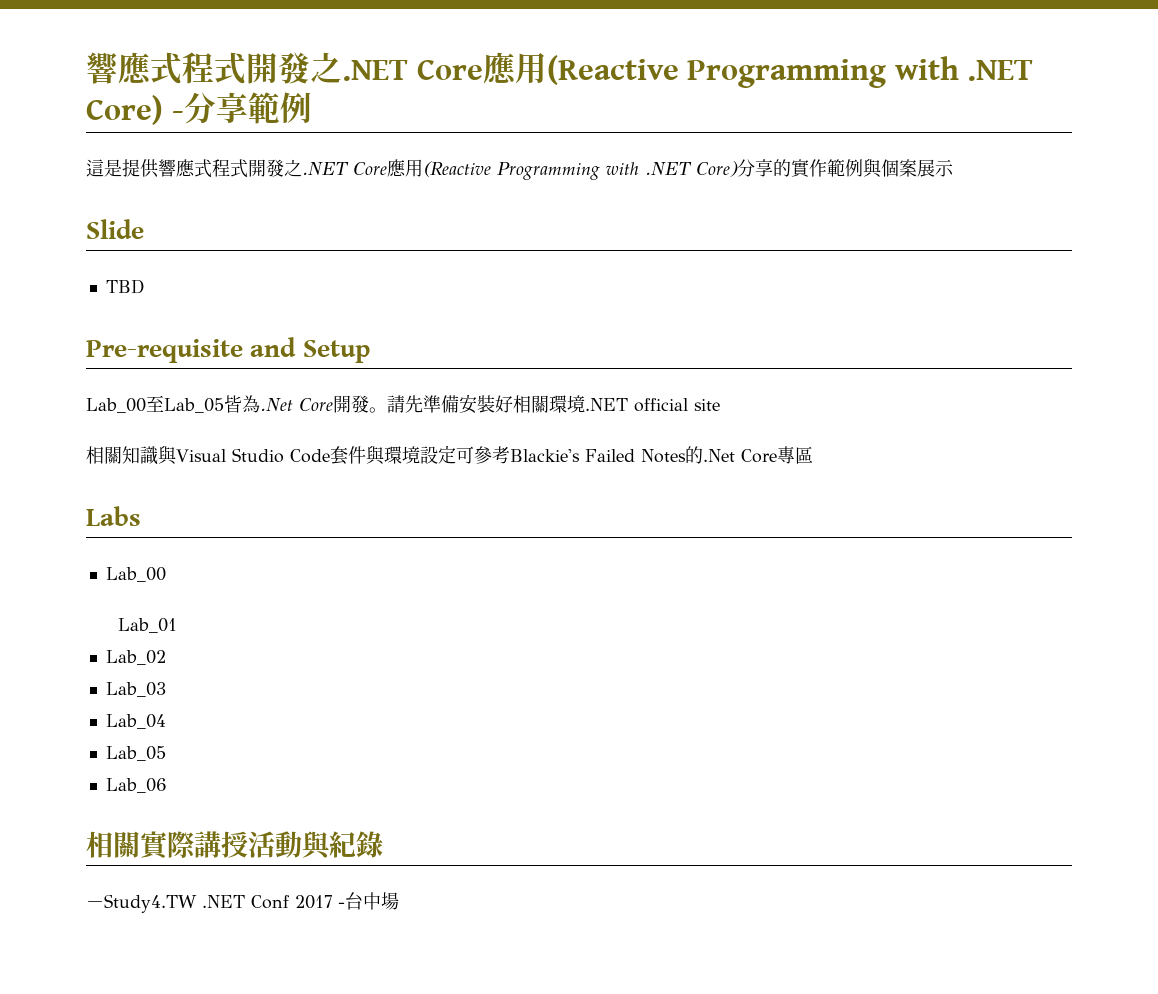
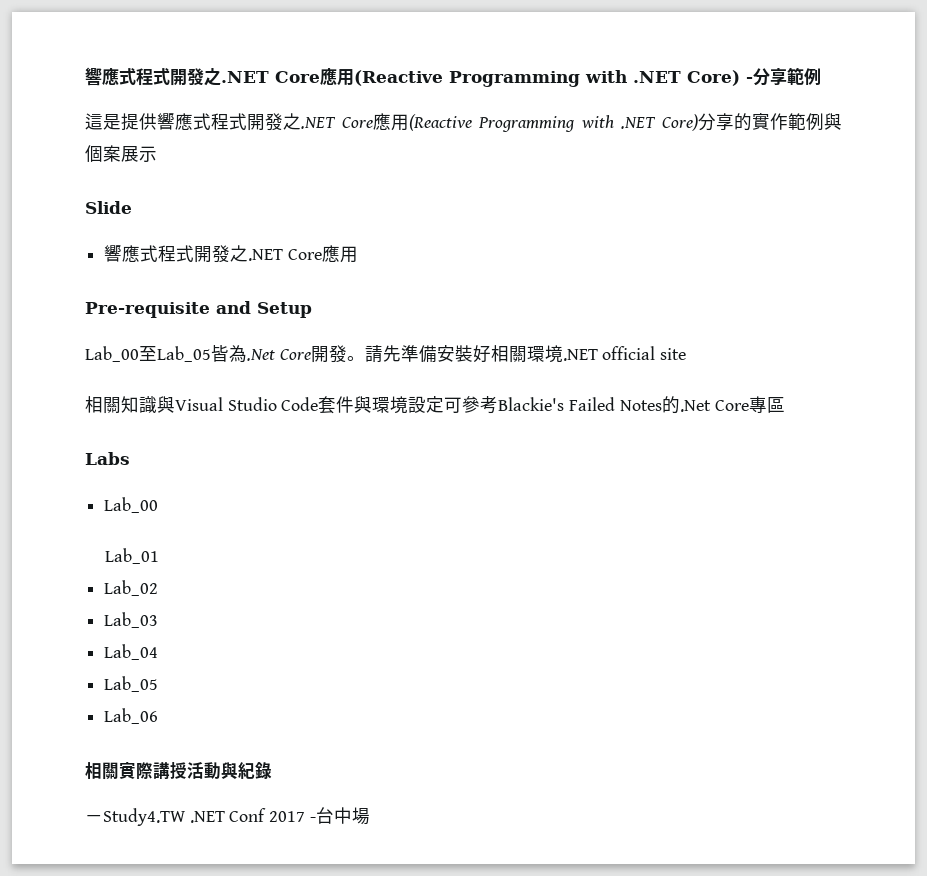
[105,279,145,294] TBD -> [104,245,358,263] 響應式程式開發之.NET Core應用

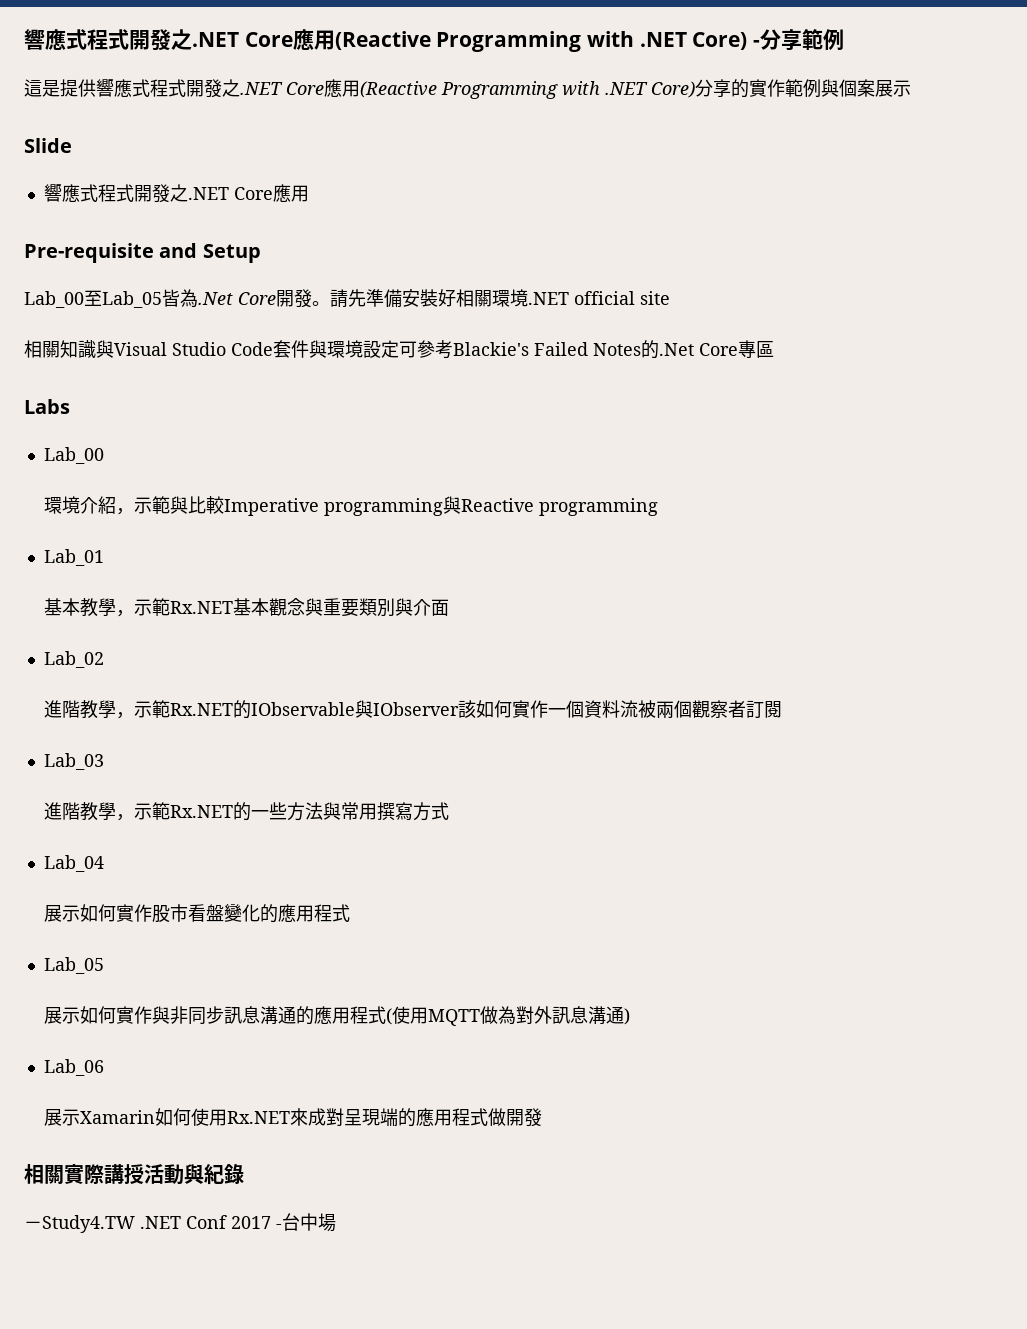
[104,548,159,564] [104,580,159,596] [104,612,159,628] [104,644,159,660] [104,676,159,692] [104,708,159,724] Lab_01 // Lab_02 // Lab_03 // Lab_04 // Lab_05 // Lab_06 -> [44,496,659,516] [43,549,104,566] [44,598,450,617] [43,651,104,668] [44,700,783,719] [43,753,104,770] [44,802,450,821] [43,855,104,872] [44,903,351,923] [43,957,104,974] [44,1006,631,1026] [43,1059,104,1076] [44,1108,543,1127] 環境介紹，示範與比較Imperative programming與Reactive programming // Lab_01 // 基本教學，示範Rx.NET基本觀念與重要類別與介面 // Lab_02 // 進階教學，示範Rx.NET的IObservable與IObserver該如何實作一個資料流被兩個觀察者訂閱 // Lab_03 // 進階教學，示範Rx.NET的一些方法與常用撰寫方式 // Lab_04 // 展示如何實作股市看盤變化的應用程式 // Lab_05 // 展示如何實作與非同步訊息溝通的應用程式(使用MQTT做為對外訊息溝通) // Lab_06 // 展示Xamarin如何使用Rx.NET來成對呈現端的應用程式做開發

